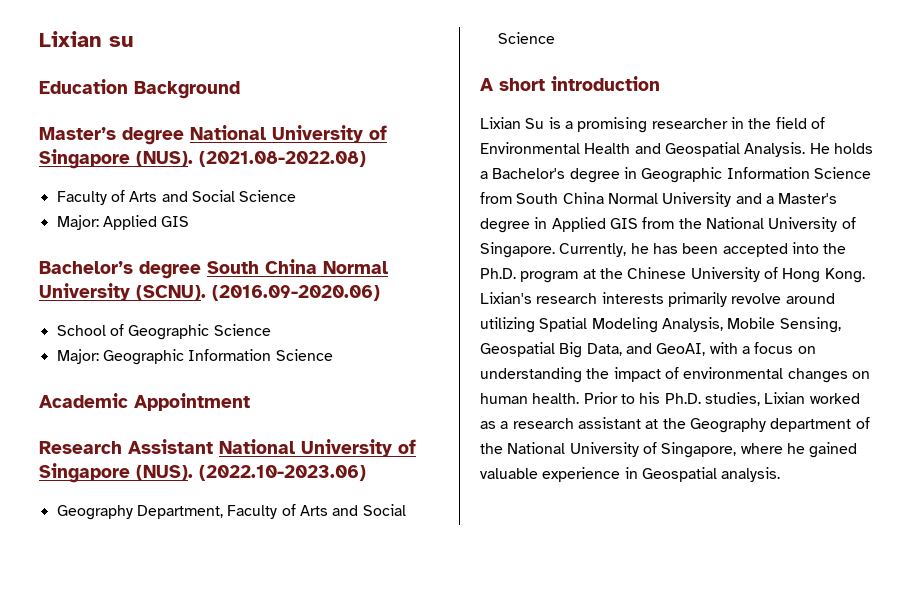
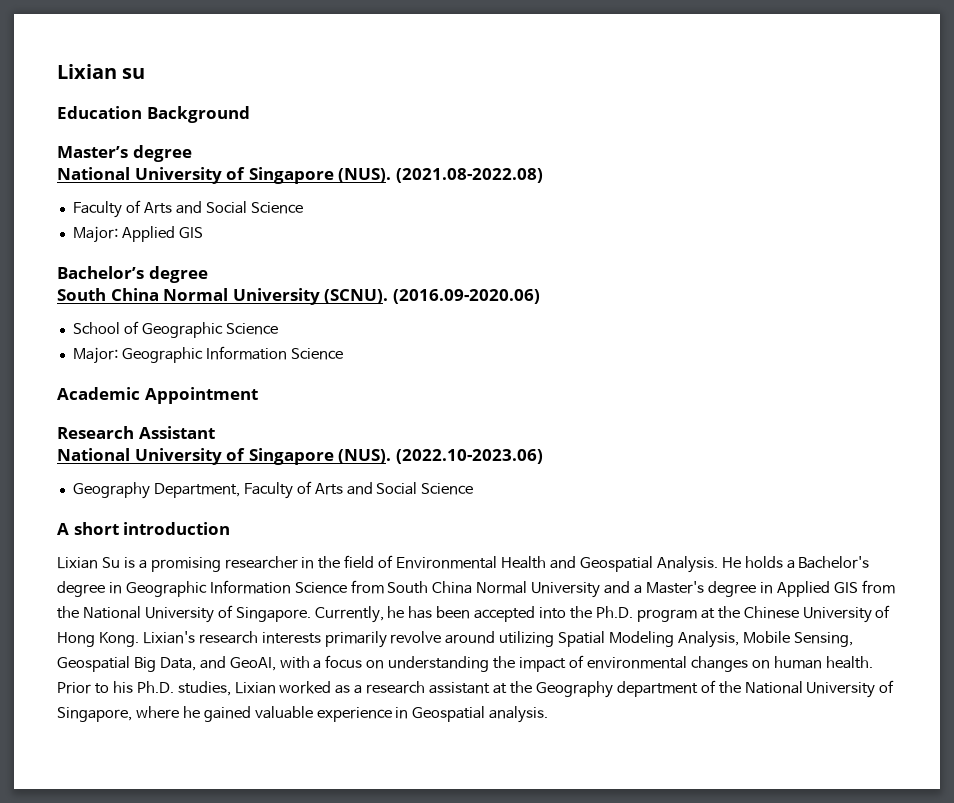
(184, 136) none -> (192, 153) //
(201, 270) none -> (208, 274) //
(213, 446) none -> (215, 432) //

